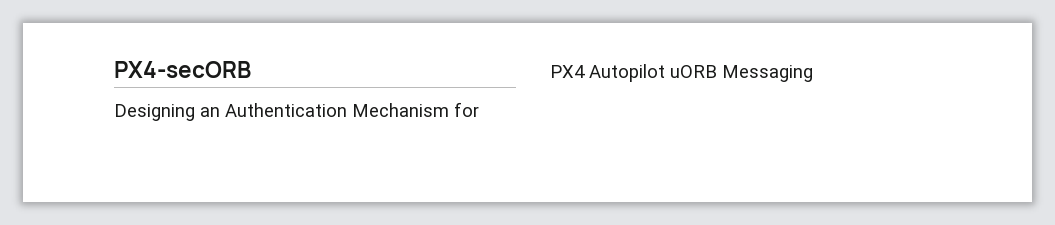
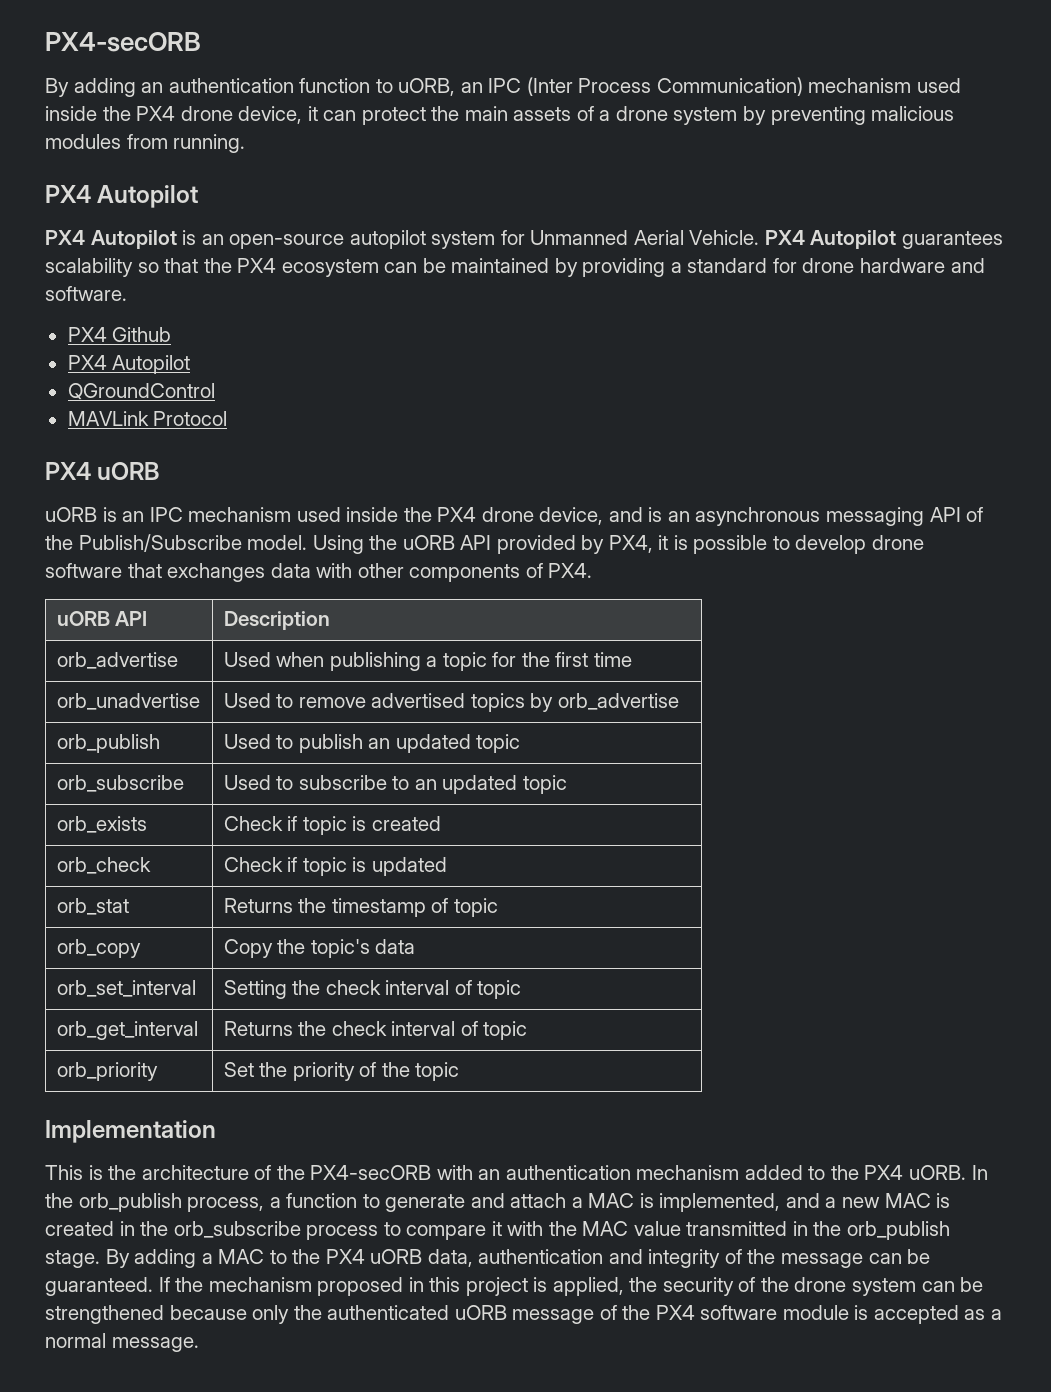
[114,102,479,121] [550,64,813,82] Designing an Authentication Mechanism for PX4 Autopilot uORB Messaging -> [45,77,961,97] [45,106,955,125] [45,134,246,153] [45,185,199,208] [45,230,1003,249] [45,258,985,277] [45,286,127,301] [67,327,172,342] [67,355,191,374] [67,383,215,400] [67,411,228,426] [45,462,160,480] [45,507,984,526] [45,534,925,554] [45,563,593,582] [56,611,148,626] [223,611,330,630] [56,652,178,669] [223,652,632,671] [56,693,200,710] [223,693,679,712] [56,734,160,753] [223,734,521,753] [56,775,184,792] [223,775,567,794] [56,816,147,833] [223,816,441,835] [56,857,151,874] [223,857,447,876] [56,898,129,915] [223,898,498,917] [56,939,141,958] [223,939,416,958] [56,980,196,997] [223,980,522,999] [56,1021,198,1040] [223,1021,528,1040] [56,1062,158,1081] [223,1062,460,1081] [45,1120,216,1143] [45,1165,988,1180] [45,1193,951,1212] [45,1221,951,1240] [45,1249,931,1268] [45,1277,984,1296] [45,1305,1003,1324] [45,1333,199,1352] By adding an authentication function to uORB, an IPC (Inter Process Communication) mechanism used inside the PX4 drone device, it can protect the main assets of a drone system by preventing malicious modules from running. // PX4 Autopilot // PX4 Autopilot is an open-source autopilot system for Unmanned Aerial Vehicle. PX4 Autopilot guarantees scalability so that the PX4 ecosystem can be maintained by providing a standard for drone hardware and software. // PX4 Github // PX4 Autopilot // QGroundControl // MAVLink Protocol // PX4 uORB // uORB is an IPC mechanism used inside the PX4 drone device, and is an asynchronous messaging API of the Publish/Subscribe model. Using the uORB API provided by PX4, it is possible to develop drone software that exchanges data with other components of PX4. // uORB API | Description // orb_advertise | Used when publishing a topic for the first time // orb_unadvertise | Used to remove advertised topics by orb_advertise // orb_publish | Used to publish an updated topic // orb_subscribe | Used to subscribe to an updated topic // orb_exists | Check if topic is created // orb_check | Check if topic is updated // orb_stat | Returns the timestamp of topic // orb_copy | Copy the topic's data // orb_set_interval | Setting the check interval of topic // orb_get_interval | Returns the check interval of topic // orb_priority | Set the priority of the topic // Implementation // This is the architecture of the PX4-secORB with an authentication mechanism added to the PX4 uORB. In the orb_publish process, a function to generate and attach a MAC is implemented, and a new MAC is created in the orb_subscribe process to compare it with the MAC value transmitted in the orb_publish stage. By adding a MAC to the PX4 uORB data, authentication and integrity of the message can be guaranteed. If the mechanism proposed in this project is applied, the security of the drone system can be strengthened because only the authenticated uORB message of the PX4 software module is accepted as a normal message.

